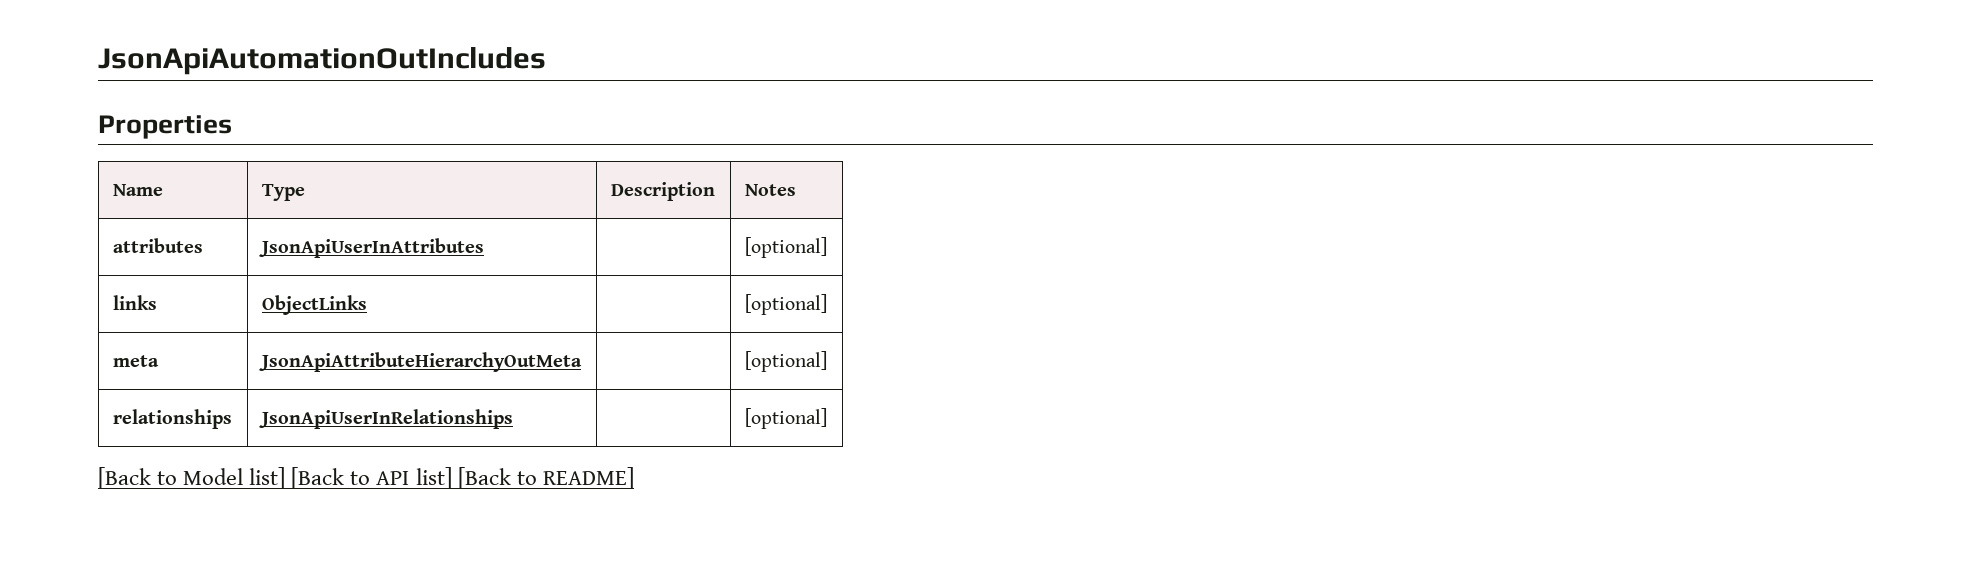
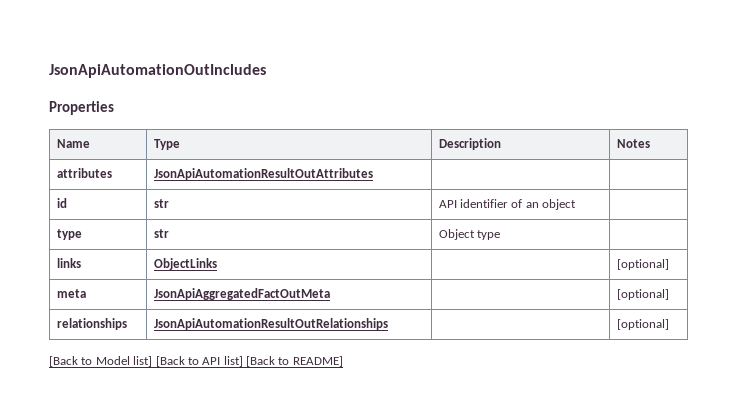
[258,238,484,258] [744,237,827,258] JsonApiUserInAttributes | | [optional] -> [153,168,373,180] [56,198,67,208] [153,199,169,208] [438,199,577,210] [56,229,82,240] [153,229,169,238] [438,229,500,240] JsonApiAutomationResultOutAttributes | | // id | str | API identifier of an object | // type | str | Object type |
[258,352,582,372] JsonApiAttributeHierarchyOutMeta -> [153,288,330,300] JsonApiAggregatedFactOutMeta
[258,409,513,429] JsonApiUserInRelationships -> [153,318,388,330] JsonApiAutomationResultOutRelationships

